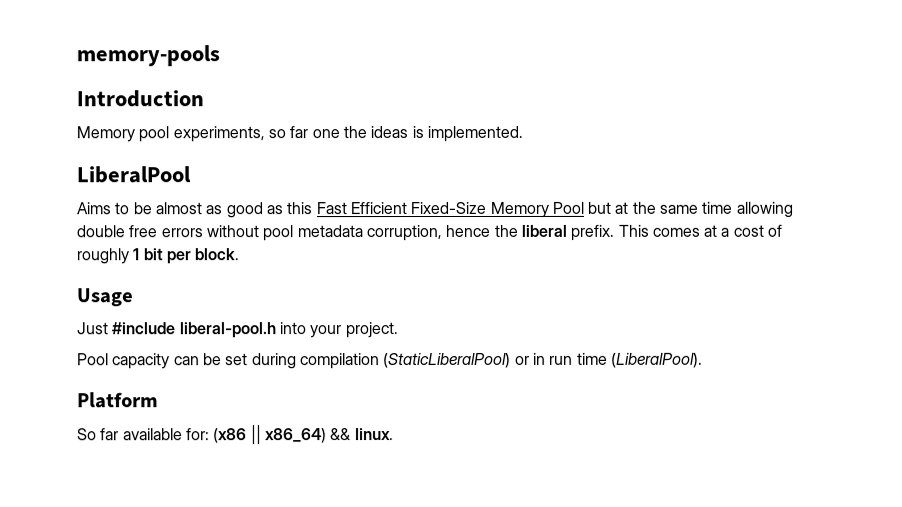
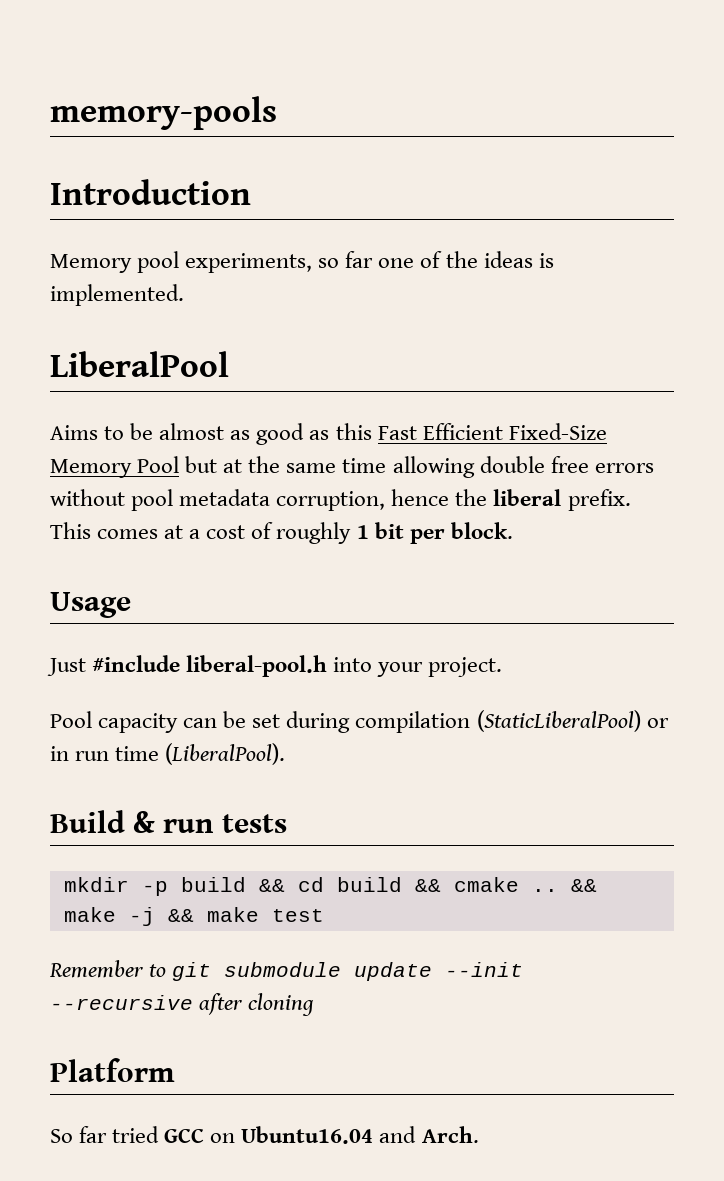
(340, 134) none -> [420,251,443,268] of
[77,392,159,409] [77,424,394,445] Platform // So far available for: (x86 || x86_64) && linux. -> [50,810,287,833] [63,877,597,896] [63,907,324,926] [49,960,524,981] [50,993,315,1016] [50,1058,175,1082] [50,1126,479,1144] Build & run tests // mkdir -p build && cd build && cmake .. && make -j && make test // Remember to git submodule update --init --recursive after cloning // Platform // So far tried GCC on Ubuntu16.04 and Arch.

